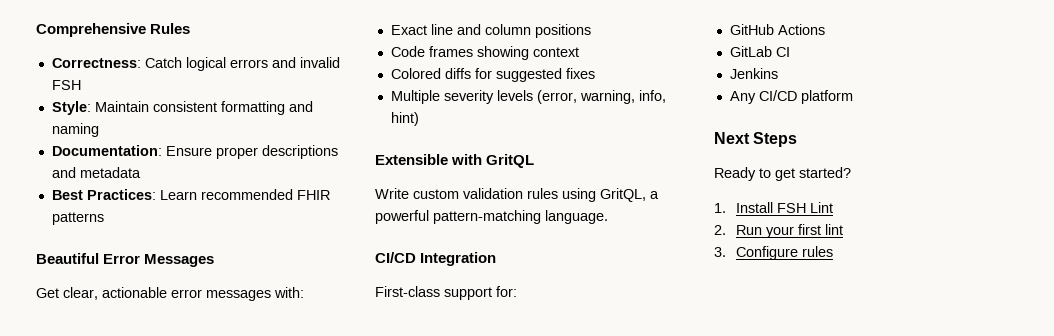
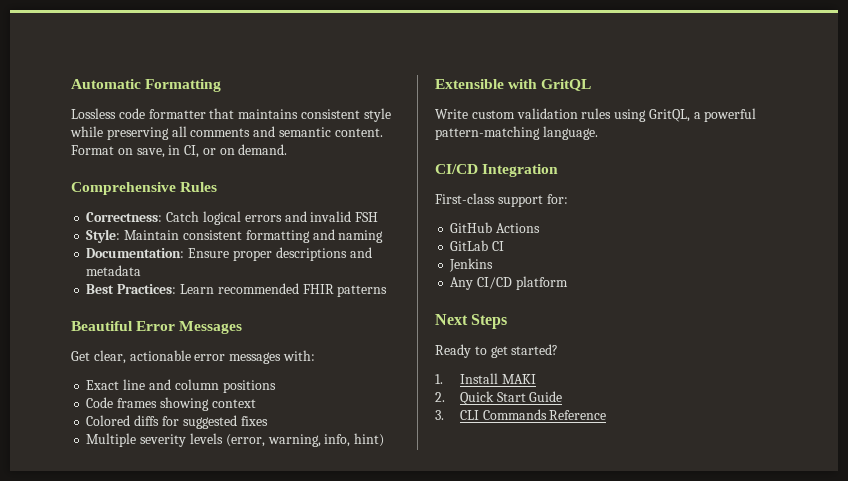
(36, 30) none -> [71,79,222,92] [71,108,391,122] [70,126,383,140] [71,144,288,158] Automatic Formatting // Lossless code formatter that maintains consistent style while preserving all comments and semantic content. Format on save, in CI, or on demand. //
[777,202,834,213] FSH Lint -> [501,374,536,384] MAKI
[736,224,844,238] [714,246,834,260] Run your first lint // 3. Configure rules -> [459,391,563,405] [435,409,607,420] Quick Start Guide // 3. CLI Commands Reference

